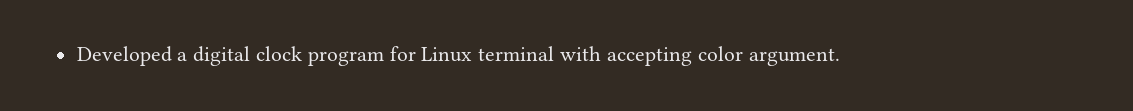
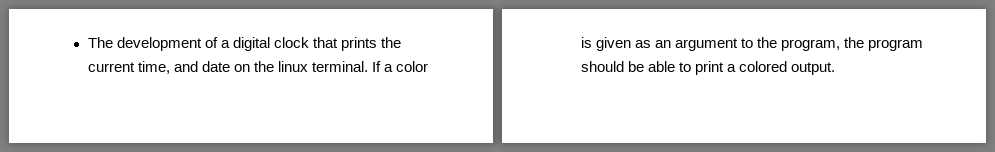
[76,46,840,66] Developed a digital clock program for Linux terminal with accepting color argument. -> [87,37,401,51] [87,61,429,74] [580,37,923,51] [580,61,835,75] The development of a digital clock that prints the current time, and date on the linux terminal. If a color is given as an argument to the program, the program should be able to print a colored output.

